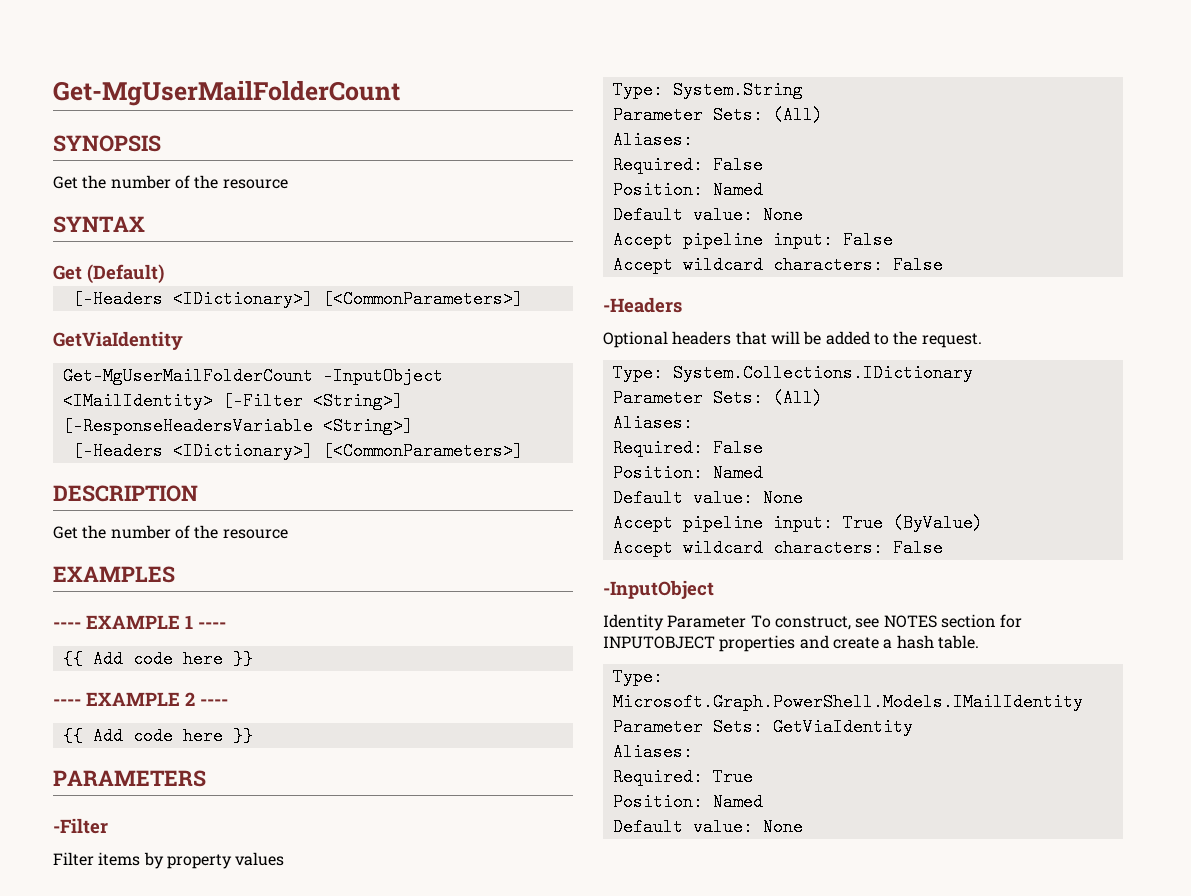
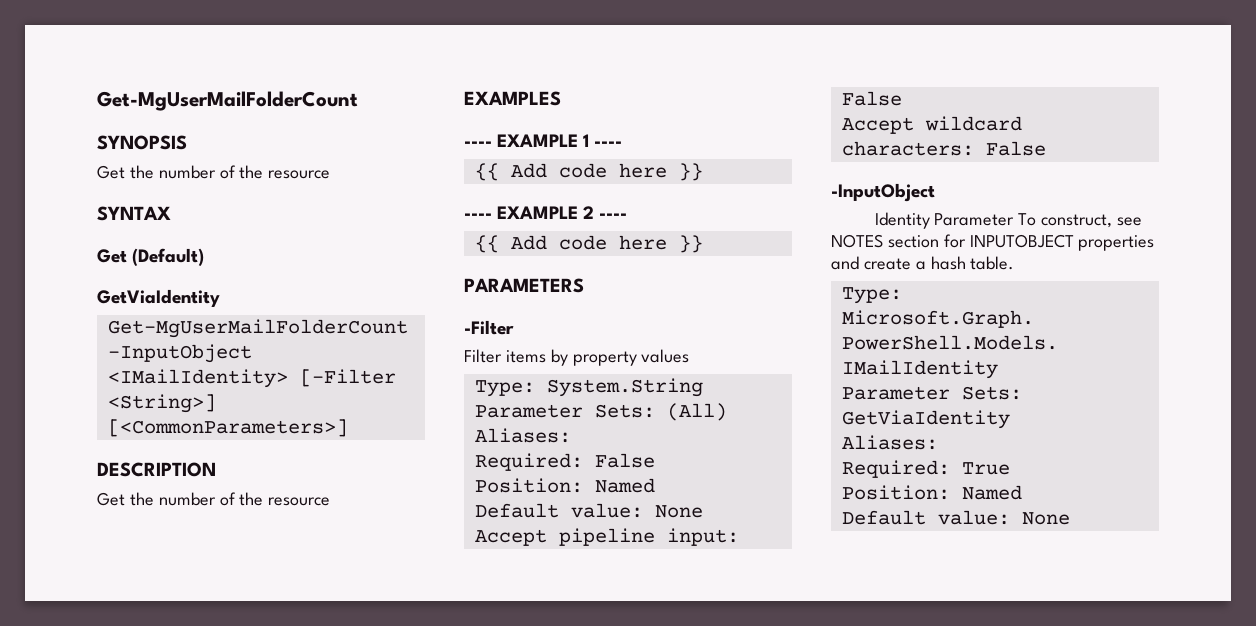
[72,290,523,308] // [-Headers <IDictionary>] [<CommonParameters>] -> (205, 257) none
[62,417,413,435] [72,442,313,460] [-ResponseHeadersVariable <String>] // [-Headers <IDictionary>] -> (216, 403) none
[603,297,682,313] [603,331,982,348] [612,364,973,382] [612,389,823,407] [612,414,693,432] [612,439,763,457] [612,464,763,482] [612,489,803,507] [612,514,983,532] [612,539,943,557] // -Headers // Optional headers that will be added to the request. // Type: System.Collections.IDictionary // Parameter Sets: (All) // Aliases: // Required: False // Position: Named // Default value: None // Accept pipeline input: True (ByValue) // Accept wildcard characters: False -> (1046, 148) none

